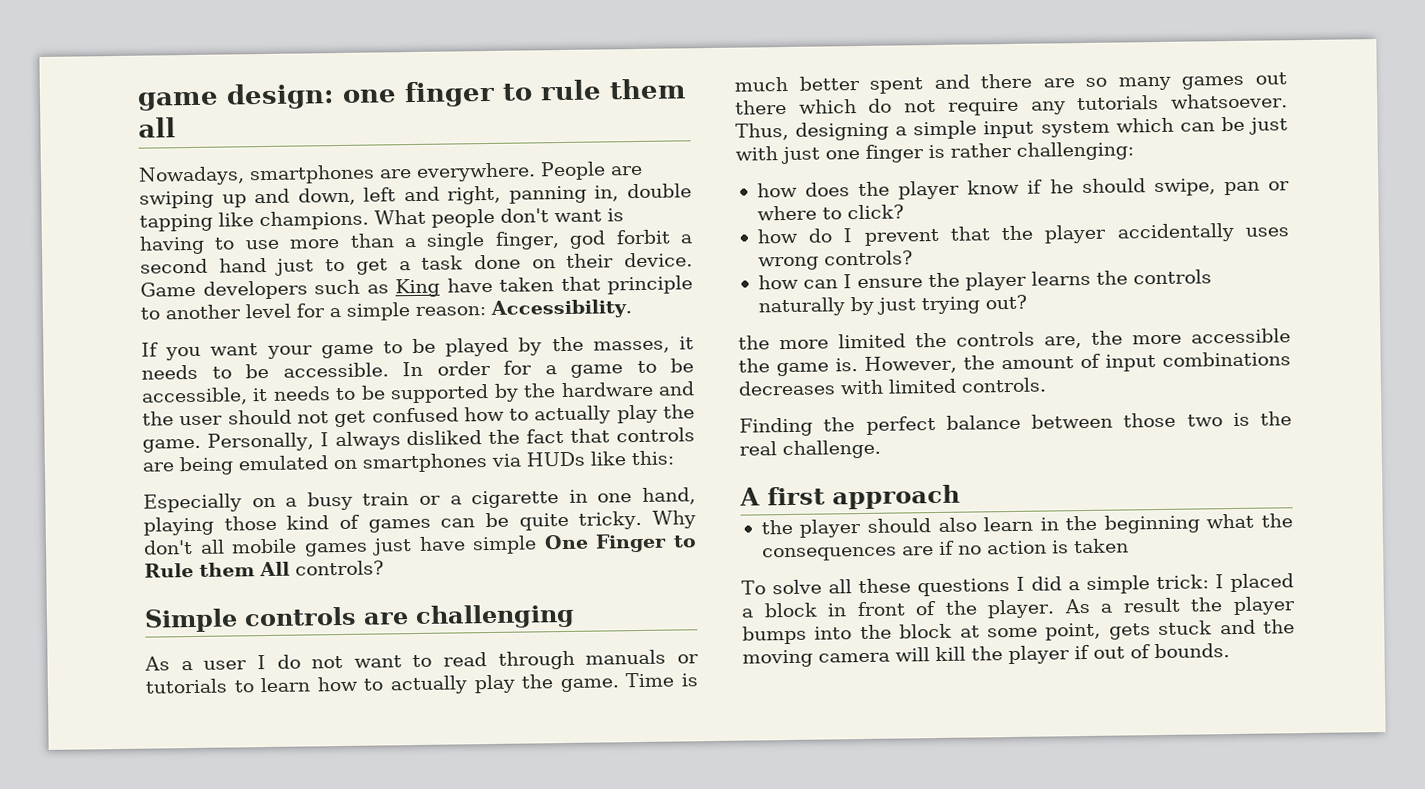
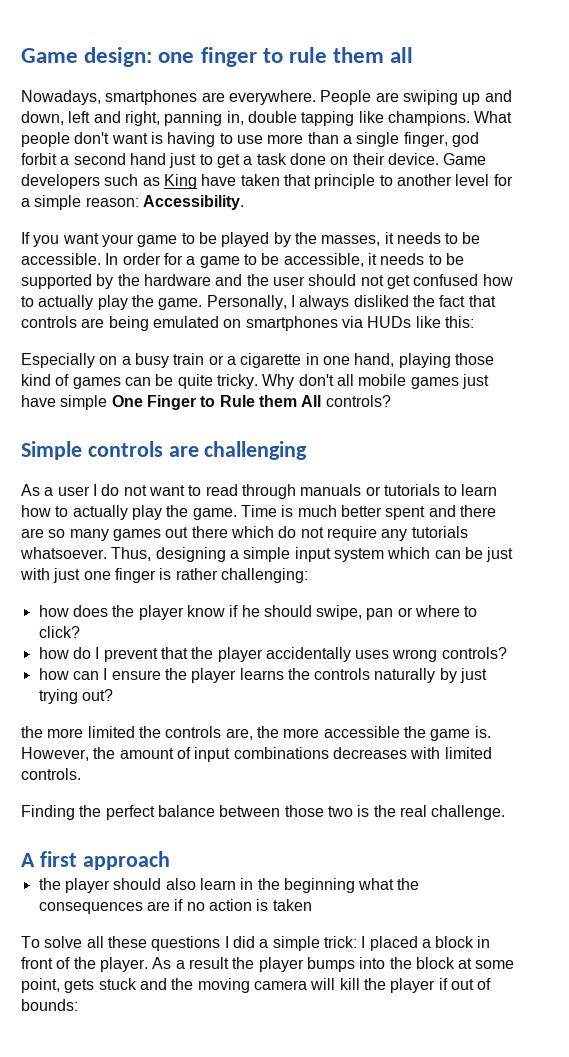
[137,91,219,111] game -> [21,48,78,63] Game
[1154,643,1230,659] bounds. -> [21,999,78,1011] bounds:

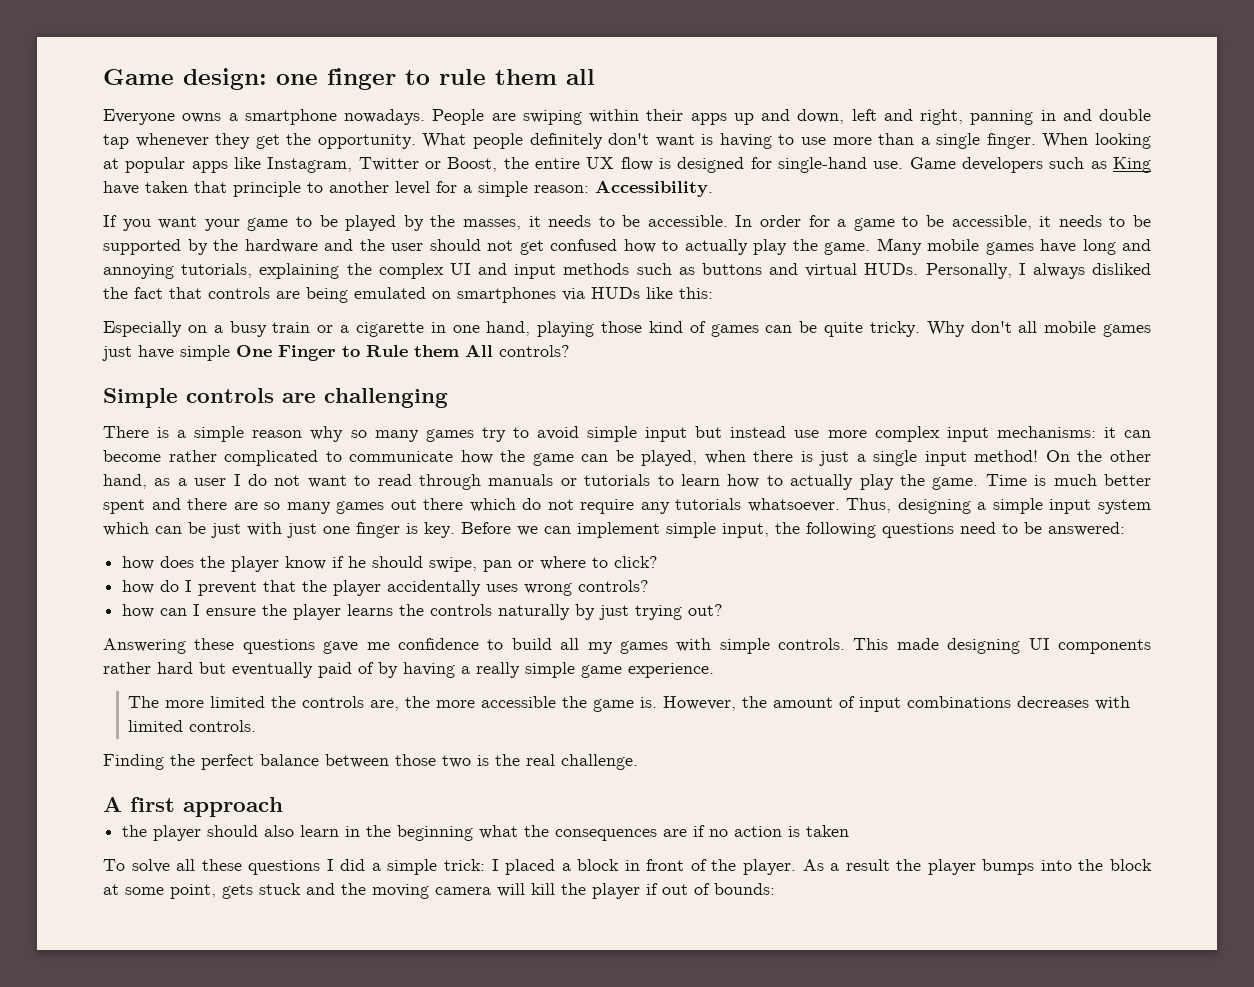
[21,90,458,105] Nowadays, smartphones are everywhere. People are swiping -> [103,109,727,125] Everyone owns a smartphone nowadays. People are swiping within their apps
[226,111,470,126] in, double tapping like champions. -> [1040,109,1151,121] [103,133,416,149] in and double tap whenever they get the opportunity.
(70, 139) none -> [529,133,603,149] definitely
[403,132,479,147] [21,153,439,168] finger, god forbit a second hand just to get a task done on their device. -> [986,133,1151,149] [103,157,904,173] finger. When looking at popular apps like Instagram, Twitter or Boost, the entire UX flow is designed for single-hand use.
(203, 304) none -> [876,238,1151,255] [103,263,919,279] Many mobile games have long and annoying tutorials, explaining the complex UI and input methods such as buttons and virtual HUDs.
[21,484,40,496] As -> [103,426,1152,442] [103,450,1151,466] [103,474,171,489] There is a simple reason why so many games try to avoid simple input but instead use more complex input mechanisms: it can become rather complicated to communicate how the game can be played, when there is just a single input method! On the other hand, as
[175,568,308,583] rather challenging: -> [424,522,1125,538] key. Before we can implement simple input, the following questions need to be answered:
[21,726,43,738] the -> [103,638,1152,654] [103,662,714,678] [128,696,160,708] Answering these questions gave me confidence to build all my games with simple controls. This made designing UI components rather hard but eventually paid of by having a really simple game experience. // The

